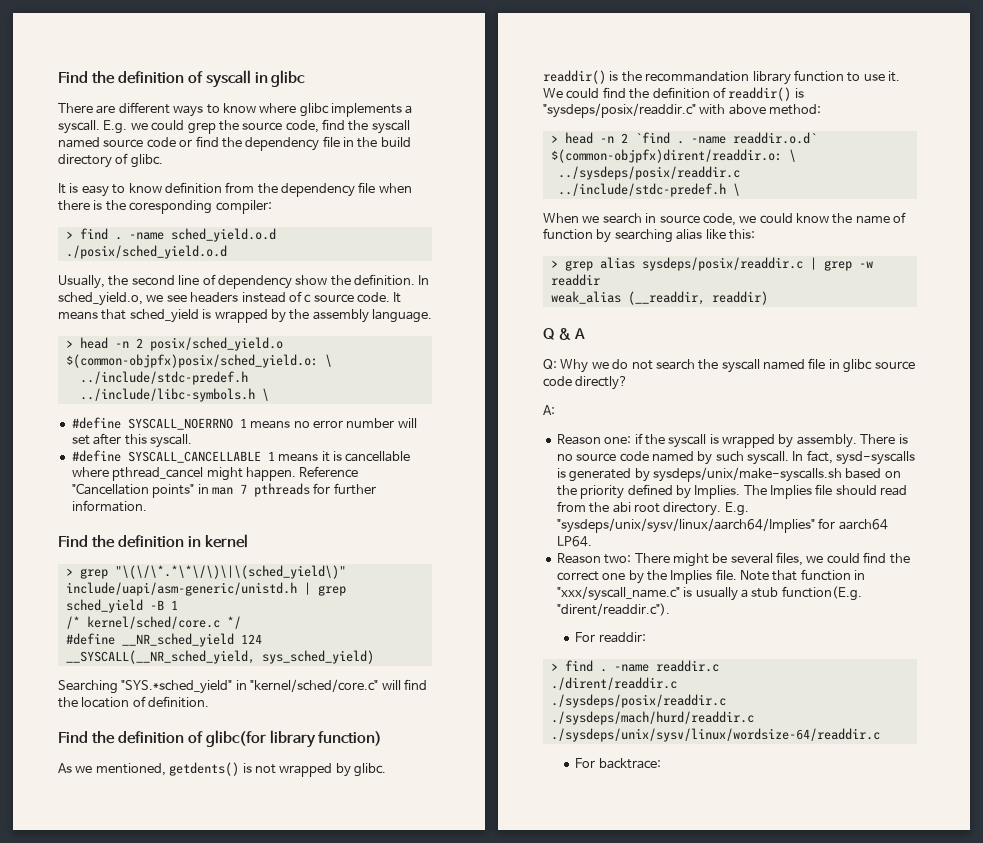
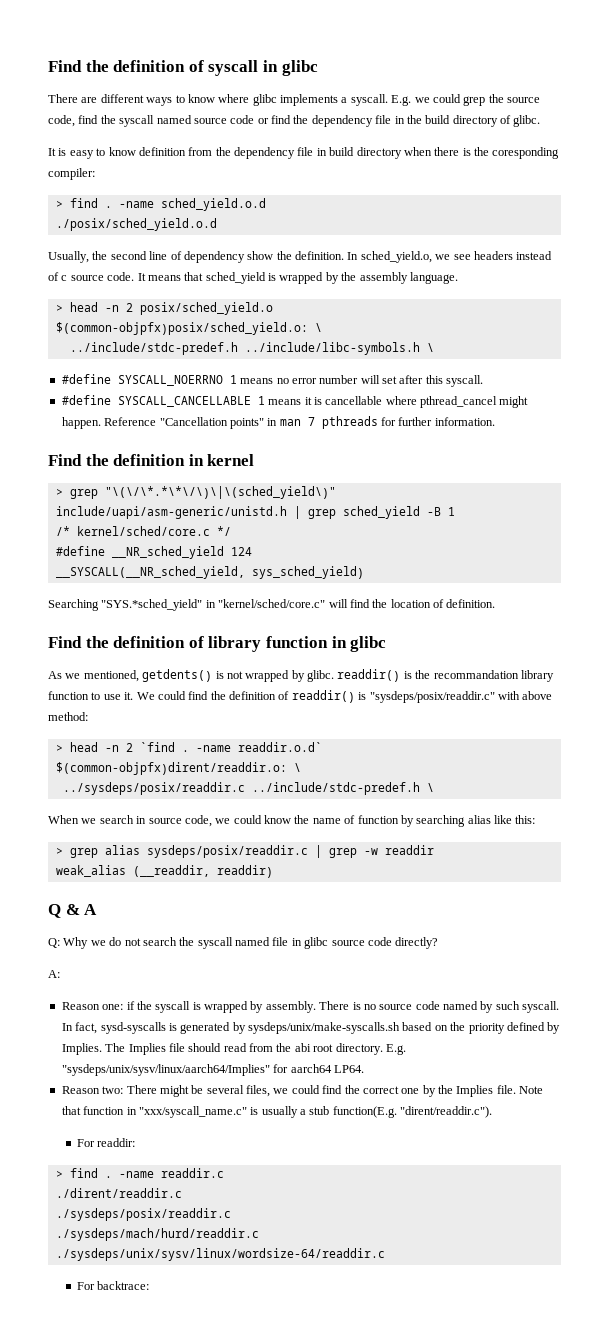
(376, 187) none -> [316,147,402,159] in build directory
[205,730,383,748] glibc(for library function) -> [208,636,387,652] library function in glibc

